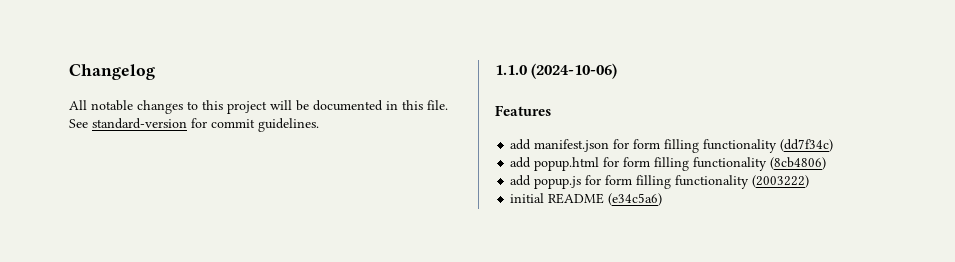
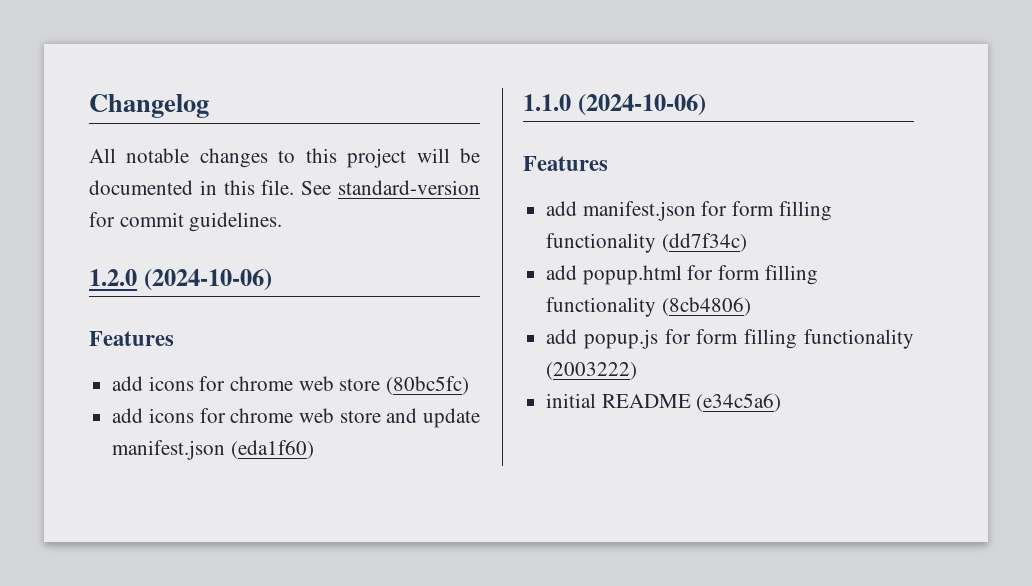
(319, 125) none -> [89,269,272,291] [89,331,174,346] [112,376,470,395] [112,408,480,428] [112,440,314,460] // 1.2.0 (2024-10-06) // Features // add icons for chrome web store (80bc5fc) // add icons for chrome web store and update manifest.json (eda1f60)

